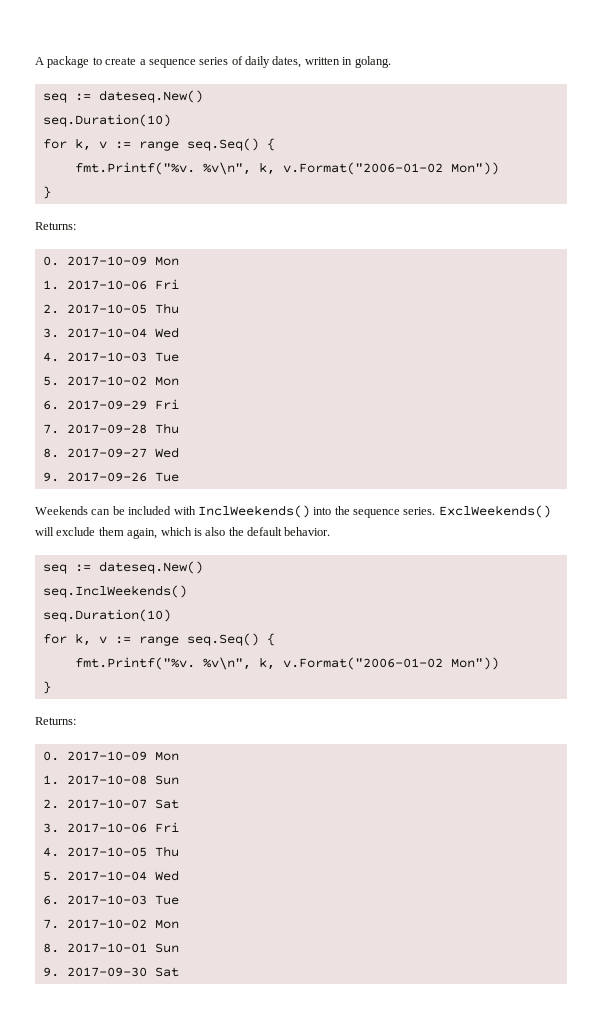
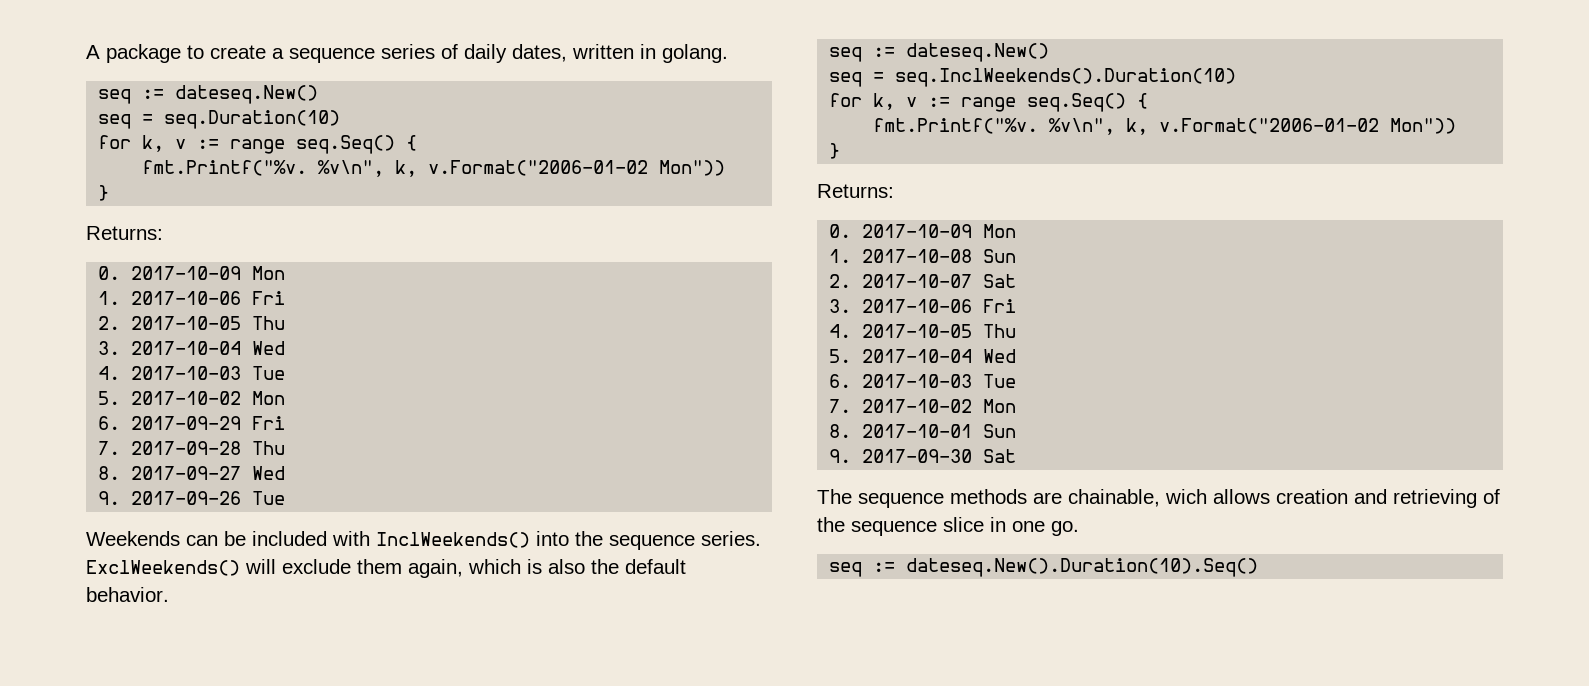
(203, 96) none -> [98,114,154,129] seq =
[42,585,187,598] [42,609,171,622] seq.InclWeekends() // seq.Duration(10) -> [829,68,1237,87] seq = seq.InclWeekends().Duration(10)
(179, 972) none -> [817,489,1500,508] [817,517,1079,536] [829,558,1259,577] // The sequence methods are chainable, wich allows creation and retrieving of the sequence slice in one go. // seq := dateseq.New().Duration(10).Seq()

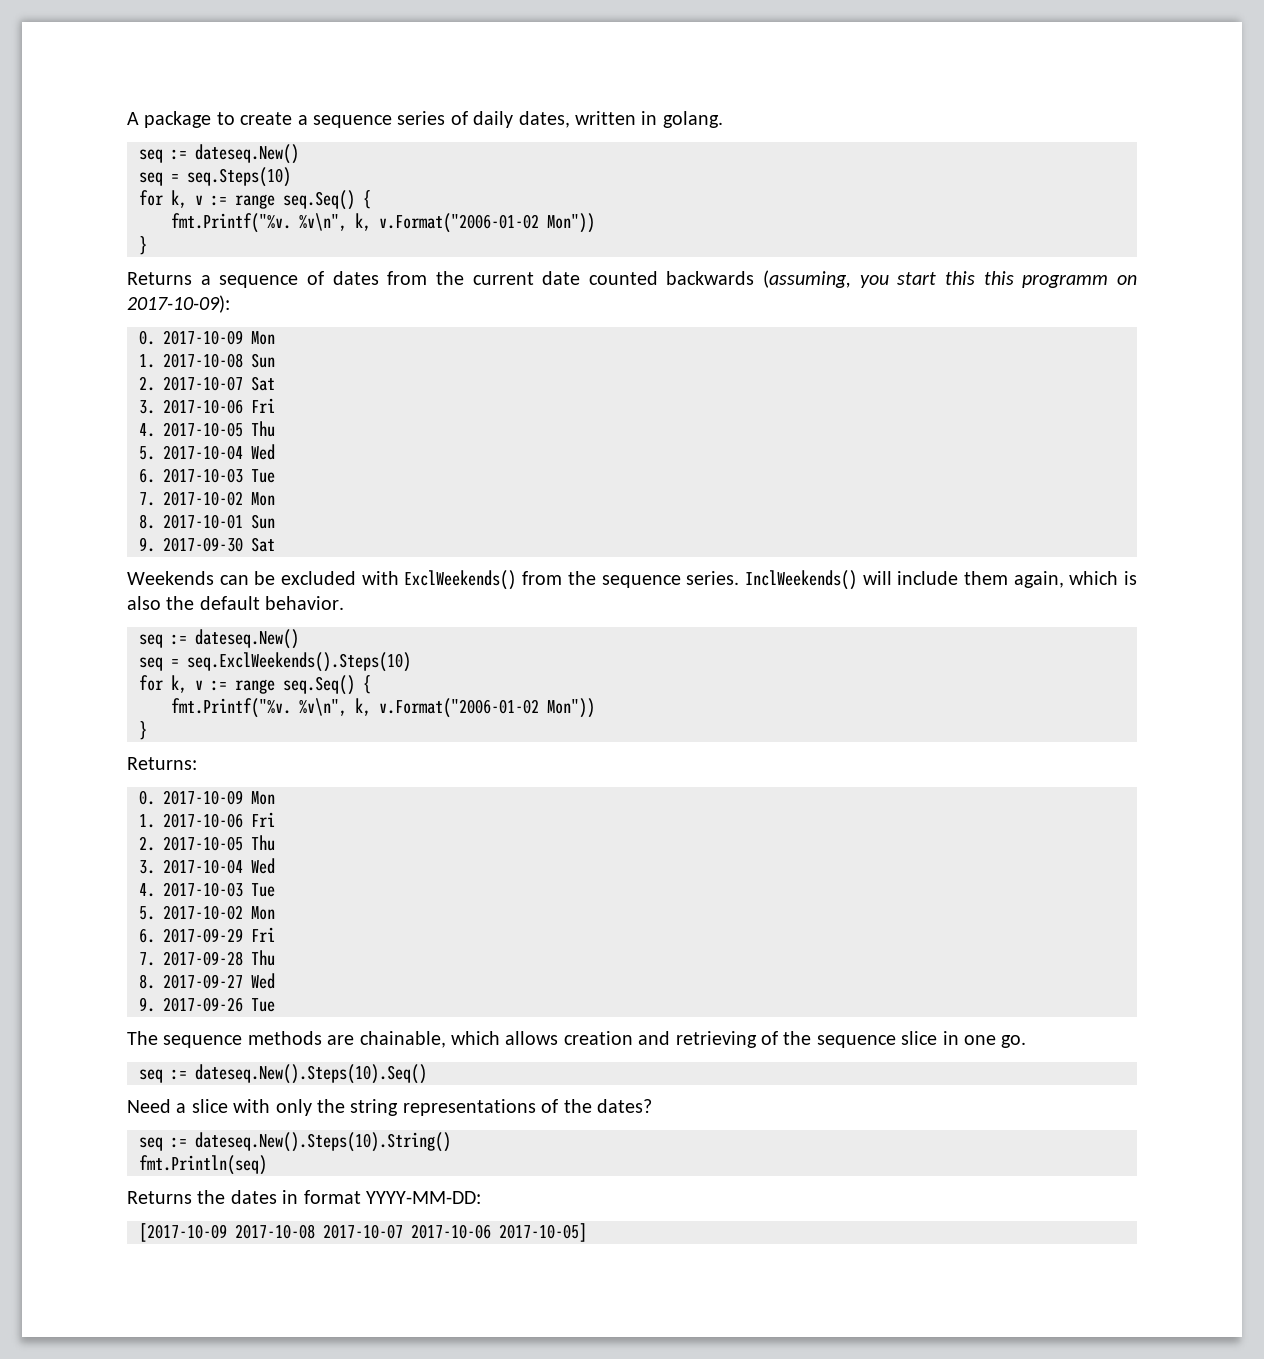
[164,110,341,129] seq.Duration(10) -> [187,167,291,187] [139,190,371,210] [171,213,595,233] [139,236,147,255] [127,270,1137,288] [127,295,230,313] [139,330,275,345] [139,353,275,368] [139,376,275,391] [139,398,275,414] [139,421,275,437] [139,444,275,460] [139,468,275,483] [139,491,275,506] [139,514,275,529] [139,537,275,552] [127,570,1137,590] [127,596,345,610] [139,629,299,649] [139,652,411,672] seq.Steps(10) // for k, v := range seq.Seq() { // fmt.Printf("%v. %v\n", k, v.Format("2006-01-02 Mon")) // } // Returns a sequence of dates from the current date counted backwards (assuming, you start this this programm on 2017-10-09): // 0. 2017-10-09 Mon // 1. 2017-10-08 Sun // 2. 2017-10-07 Sat // 3. 2017-10-06 Fri // 4. 2017-10-05 Thu // 5. 2017-10-04 Wed // 6. 2017-10-03 Tue // 7. 2017-10-02 Mon // 8. 2017-10-01 Sun // 9. 2017-09-30 Sat // Weekends can be excluded with ExclWeekends() from the sequence series. InclWeekends() will include them again, which is also the default behavior. // seq := dateseq.New() // seq = seq.ExclWeekends().Steps(10)
[86,531,761,550] [86,559,686,578] [86,587,169,602] [829,43,1050,62] [829,68,1237,87] [829,93,1149,112] [873,118,1457,135] [829,143,841,159] [817,184,894,198] [829,224,1017,238] [829,249,1017,263] [829,274,1017,288] [829,299,1017,313] [829,324,1017,338] [829,349,1017,363] [829,374,1017,388] [829,399,1017,413] [829,424,1017,438] [829,449,1017,463] // Weekends can be included with InclWeekends() into the sequence series. ExclWeekends() will exclude them again, which is also the default behavior. // seq := dateseq.New() // seq = seq.InclWeekends().Duration(10) // for k, v := range seq.Seq() { // fmt.Printf("%v. %v\n", k, v.Format("2006-01-02 Mon")) // } // Returns: // 0. 2017-10-09 Mon // 1. 2017-10-08 Sun // 2. 2017-10-07 Sat // 3. 2017-10-06 Fri // 4. 2017-10-05 Thu // 5. 2017-10-04 Wed // 6. 2017-10-03 Tue // 7. 2017-10-02 Mon // 8. 2017-10-01 Sun // 9. 2017-09-30 Sat -> (275, 1005) none
[1165,489,1207,504] wich -> [451,1031,500,1045] which
[906,558,1259,577] dateseq.New().Duration(10).Seq() -> [195,1064,427,1084] [127,1099,652,1116] [139,1132,451,1152] [139,1155,267,1175] [127,1190,481,1204] [139,1223,587,1242] dateseq.New().Steps(10).Seq() // Need a slice with only the string representations of the dates? // seq := dateseq.New().Steps(10).String() // fmt.Println(seq) // Returns the dates in format YYYY-MM-DD: // [2017-10-09 2017-10-08 2017-10-07 2017-10-06 2017-10-05]

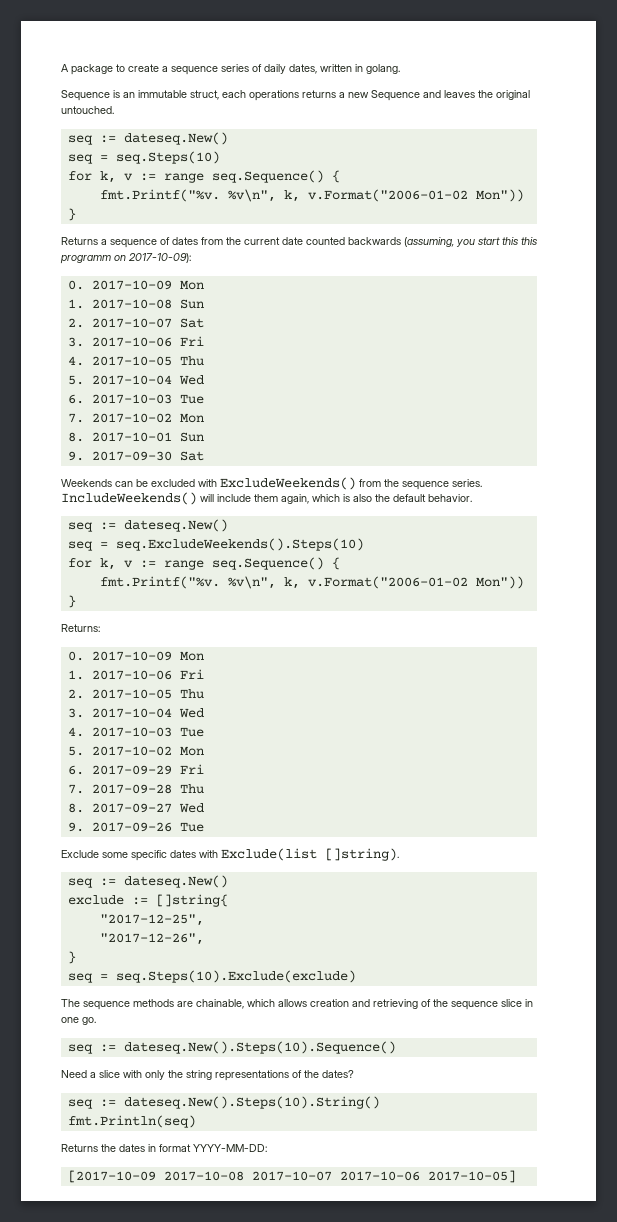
(723, 119) none -> [61,90,530,101] [61,106,114,114] // Sequence is an immutable struct, each operations returns a new Sequence and leaves the original untouched.
[283,190,355,210] seq.Seq() -> [211,170,324,183] seq.Sequence()
[404,570,517,590] ExclWeekends() -> [220,477,356,490] ExcludeWeekends()
[744,570,857,590] InclWeekends() -> [61,492,197,505] IncludeWeekends()
[187,652,411,672] [139,675,355,695] seq.ExclWeekends().Steps(10) // for k, v := range seq.Seq() -> [115,538,364,551] [67,557,324,570] seq.ExcludeWeekends().Steps(10) // for k, v := range seq.Sequence()
(275, 1005) none -> [61,848,399,861] [67,875,228,888] [67,894,228,907] [99,914,204,926] [99,933,204,945] [67,951,76,964] [67,970,356,983] // Exclude some specific dates with Exclude(list []string). // seq := dateseq.New() // exclude := []string{ // "2017-12-25", // "2017-12-26", // } // seq = seq.Steps(10).Exclude(exclude)
[195,1064,427,1084] dateseq.New().Steps(10).Seq() -> [123,1041,396,1054] dateseq.New().Steps(10).Sequence()

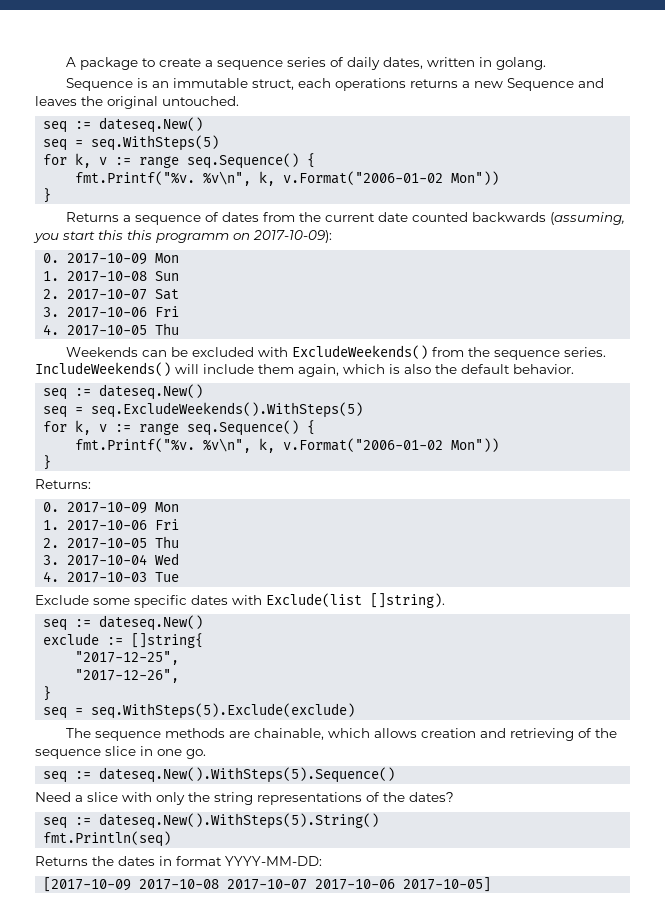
[115,151,220,164] seq.Steps(10) -> [91,135,220,151] seq.WithSteps(5)
[67,375,204,385] [67,394,204,404] [67,413,204,423] [67,432,204,442] [67,451,204,461] // 5. 2017-10-04 Wed // 6. 2017-10-03 Tue // 7. 2017-10-02 Mon // 8. 2017-10-01 Sun // 9. 2017-09-30 Sat -> (180, 329) none
[115,538,364,551] seq.ExcludeWeekends().Steps(10) -> [91,402,364,418] seq.ExcludeWeekends().WithSteps(5)
[67,746,204,756] [67,764,204,775] [67,784,204,794] [67,803,204,813] [67,822,204,832] // 5. 2017-10-02 Mon // 6. 2017-09-29 Fri // 7. 2017-09-28 Thu // 8. 2017-09-27 Wed // 9. 2017-09-26 Tue -> (180, 577) none
[115,970,356,983] seq.Steps(10).Exclude(exclude) -> [91,703,356,719] seq.WithSteps(5).Exclude(exclude)
[123,1041,396,1054] dateseq.New().Steps(10).Sequence() -> [99,767,396,783] dateseq.New().WithSteps(5).Sequence()
[123,1096,380,1109] dateseq.New().Steps(10).String() -> [99,813,380,829] dateseq.New().WithSteps(5).String()

